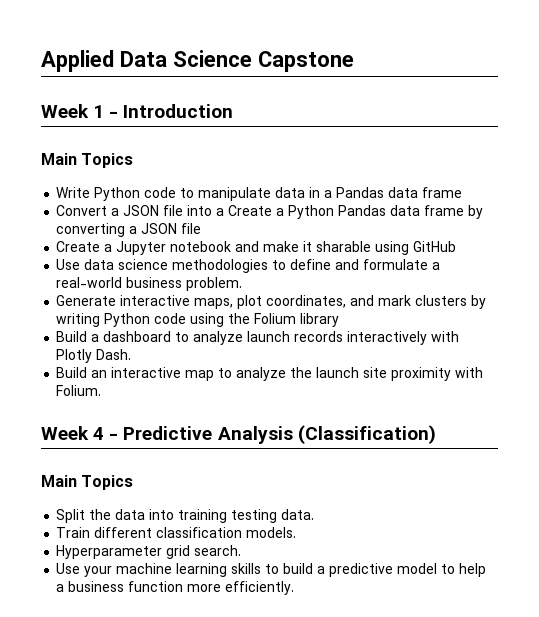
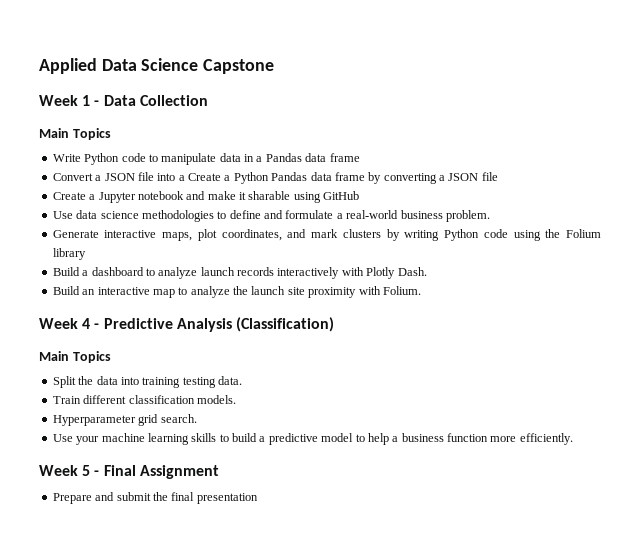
[123,104,234,118] Introduction -> [103,95,208,106] Data Collection
(295, 588) none -> [39,465,219,479] [52,492,258,504] // Week 5 - Final Assignment // Prepare and submit the final presentation

